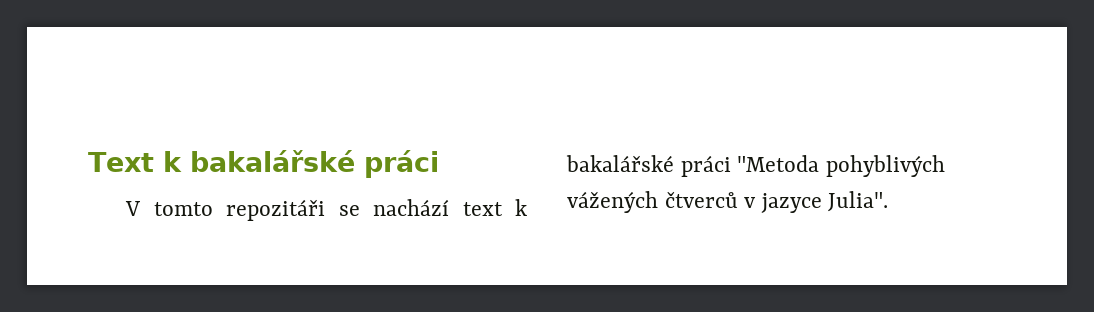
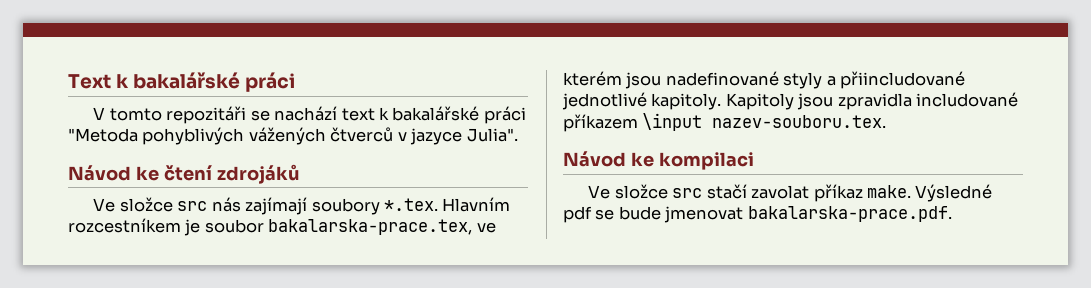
(889, 201) none -> [68,164,300,184] [93,197,511,215] [68,218,496,236] [563,71,966,89] [562,92,1019,110] [563,113,887,132] [563,151,754,170] [588,184,993,202] [563,206,952,223] // Návod ke čtení zdrojáků // Ve složce src nás zajímají soubory *.tex. Hlavním rozcestníkem je soubor bakalarska-prace.tex, ve kterém jsou nadefinované styly a přiincludované jednotlivé kapitoly. Kapitoly jsou zpravidla includované příkazem \input nazev-souboru.tex. // Návod ke kompilaci // Ve složce src stačí zavolat příkaz make. Výsledné pdf se bude jmenovat bakalarska-prace.pdf.

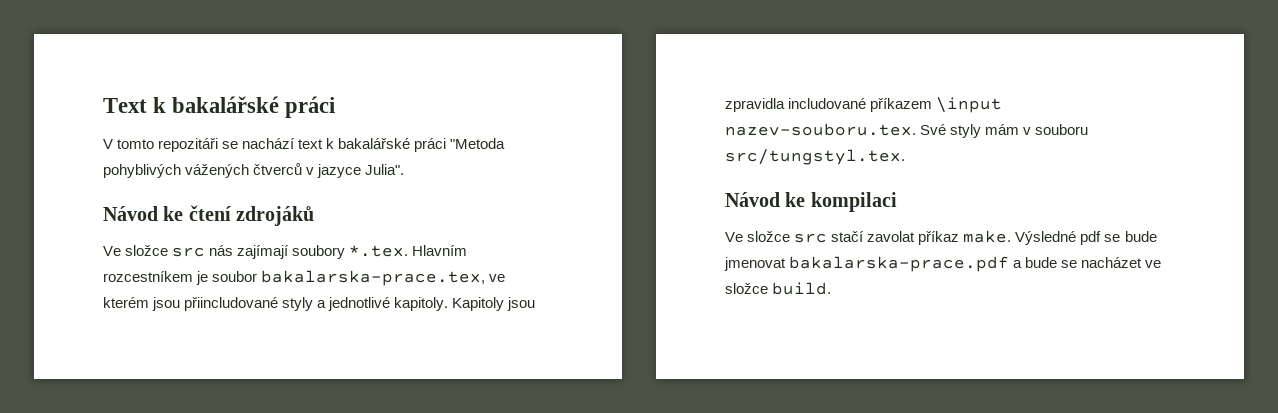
[665,71,779,86] nadefinované -> [184,297,279,311] přiincludované
[840,71,966,89] přiincludované -> (327, 304) none
(887, 121) none -> [920,124,1089,138] [725,149,905,165] Své styly mám v souboru src/tungstyl.tex.
[747,206,952,222] bakalarska-prace.pdf. -> [789,256,1162,272] [725,282,832,295] bakalarska-prace.pdf a bude se nacházet ve složce build.

